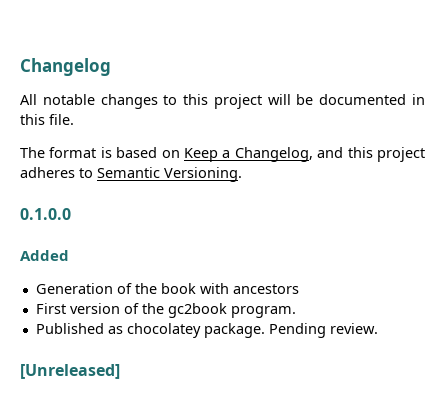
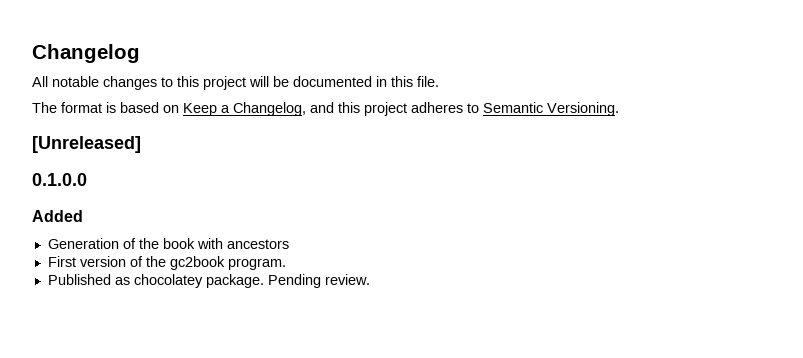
(242, 174) none -> [32,136,141,153] // [Unreleased]
[20,364,120,379] // [Unreleased] -> (370, 279) none

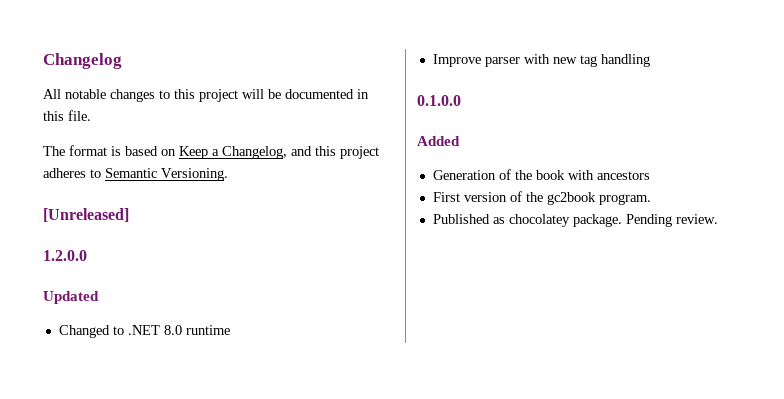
(141, 144) none -> [43,250,87,261] [43,291,99,304] [58,325,230,338] [432,54,650,67] // 1.2.0.0 // Updated // Changed to .NET 8.0 runtime // Improve parser with new tag handling

